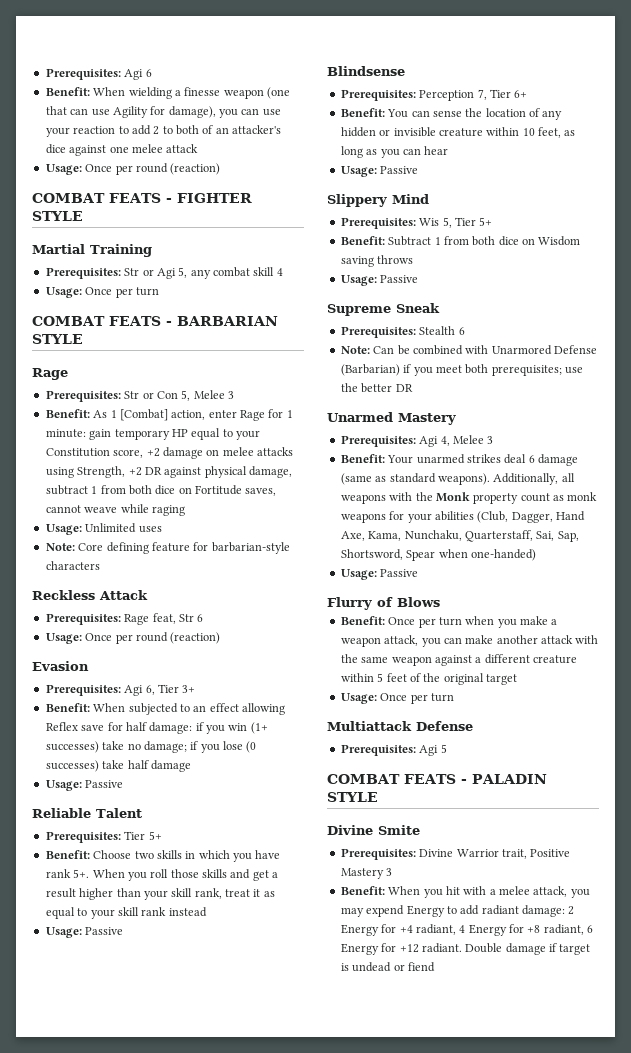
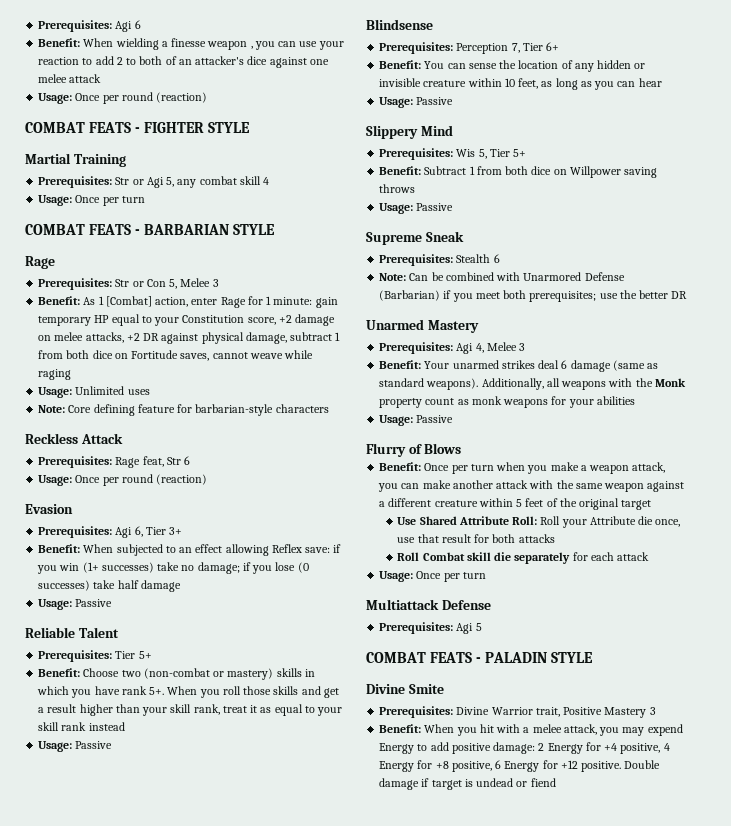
[267,87,290,99] [45,106,216,118] (one that can use Agility for damage), -> [250,46,253,49] ,
[257,447,293,456] [45,466,126,478] attacks using Strength, -> [85,332,124,343] attacks,
[81,722,193,734] save for half damage: -> [305,547,331,553] save:
(154, 855) none -> [143,668,274,680] (non-combat or mastery)
[538,236,581,246] Wisdom -> [569,166,621,178] Willpower
[477,511,585,523] [340,530,579,542] [340,549,536,561] (Club, Dagger, Hand Axe, Kama, Nunchaku, Quarterstaff, Sai, Sap, Shortsword, Spear when one-handed) -> (635, 400) none
(517, 679) none -> [397,516,681,528] [397,534,555,543] [397,552,650,564] // Use Shared Attribute Roll: Roll your Attribute die once, use that result for both attacks // Roll Combat skill die separately for each attack
[481,905,519,915] radiant -> [451,743,491,754] positive
[415,924,456,935] radiant, -> [620,743,661,754] positive,
[543,924,584,935] radiant, -> [451,761,492,772] positive,
[421,943,462,953] radiant. -> [581,761,622,772] positive.

